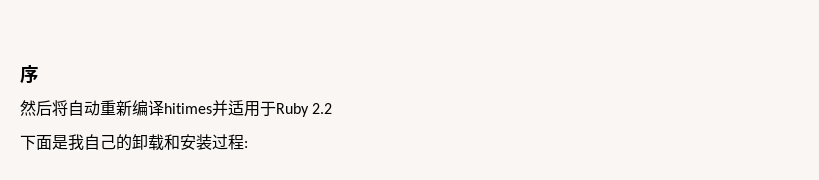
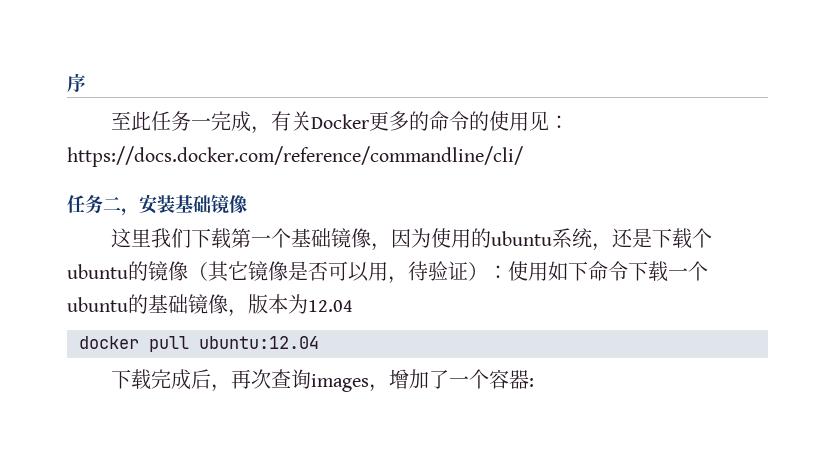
[20,100,333,117] [20,134,244,151] 然后将自动重新编译hitimes并适用于Ruby 2.2 // 下面是我自己的卸载和安装过程 -> [110,111,569,134] [67,146,523,167] [67,194,247,216] [110,228,712,251] [67,261,708,284] [67,294,353,317] [79,336,319,352] [110,369,529,392] 至此任务一完成，有关Docker更多的命令的使用见：https://docs.docker.com/reference/commandline/cli/ // 任务二，安装基础镜像 // 这里我们下载第一个基础镜像，因为使用的ubuntu系统，还是下载个ubuntu的镜像（其它镜像是否可以用，待验证）：使用如下命令下载一个ubuntu的基础镜像，版本为12.04 // docker pull ubuntu:12.04 // 下载完成后，再次查询images，增加了一个容器

